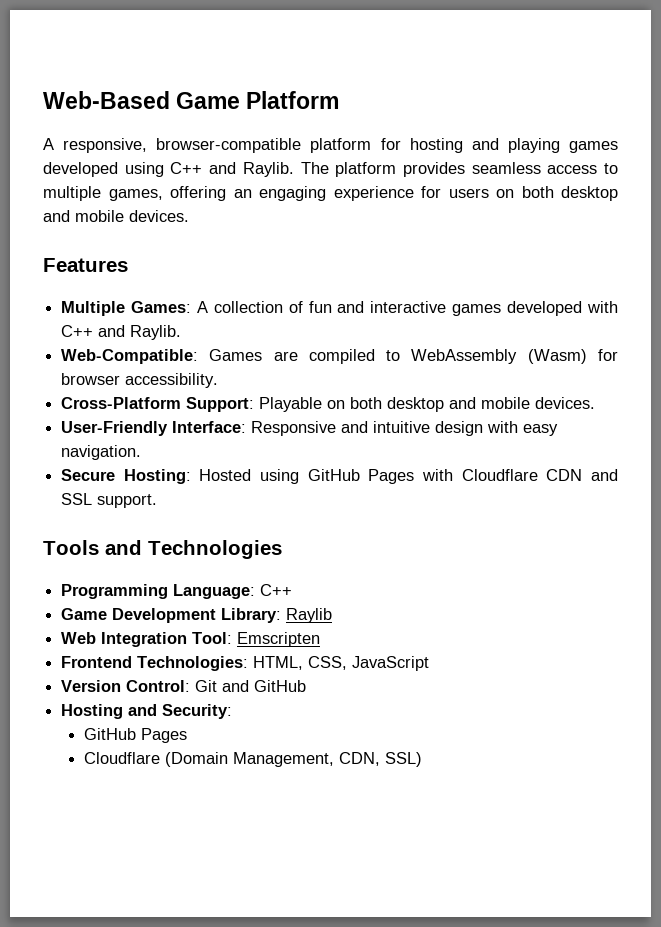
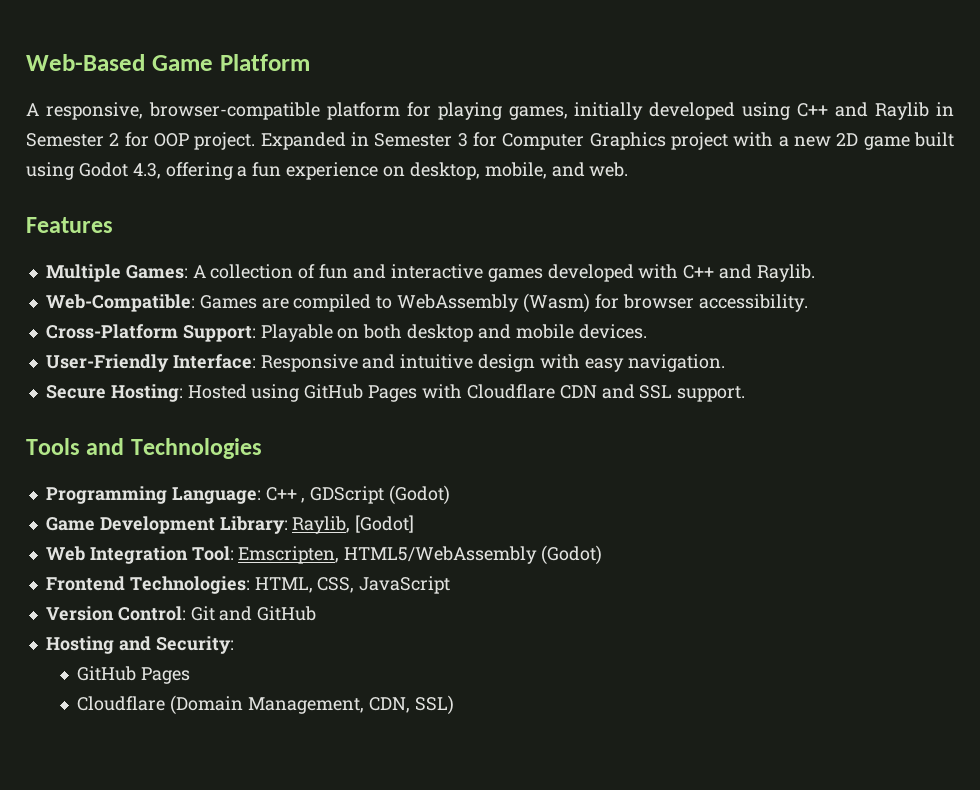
[409,138,618,153] [43,162,618,177] [43,186,618,201] [43,210,189,222] hosting and playing games developed using C++ and Raylib. The platform provides seamless access to multiple games, offering an engaging experience for users on both desktop and mobile devices. -> [437,102,954,120] [26,132,955,150] [26,162,629,180] playing games, initially developed using C++ and Raylib in Semester 2 for OOP project. Expanded in Semester 3 for Computer Graphics project with a new 2D game built using Godot 4.3, offering a fun experience on desktop, mobile, and web.
(293, 590) none -> [301,485,451,505] , GDScript (Godot)
[286,608,333,623] Raylib -> [292,515,415,534] Raylib, [Godot]
[237,632,321,647] Emscripten -> [238,545,603,565] Emscripten, HTML5/WebAssembly (Godot)

